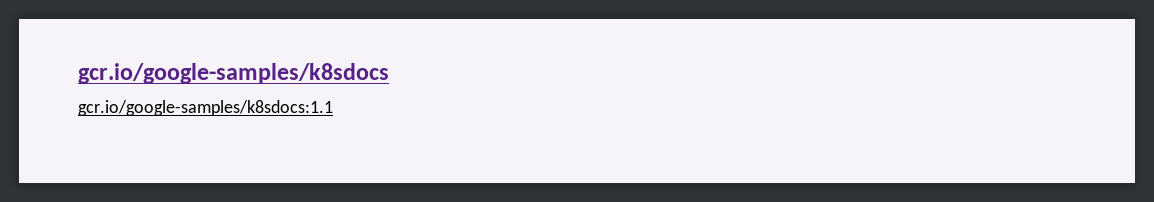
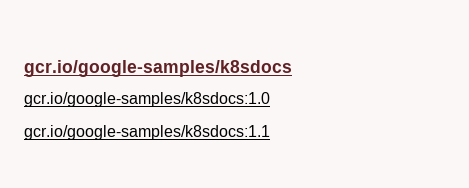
(389, 73) none -> [24,92,270,107] // gcr.io/google-samples/k8sdocs:1.0

